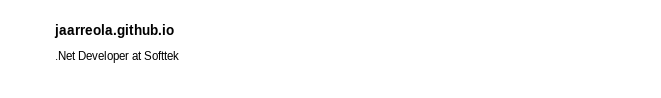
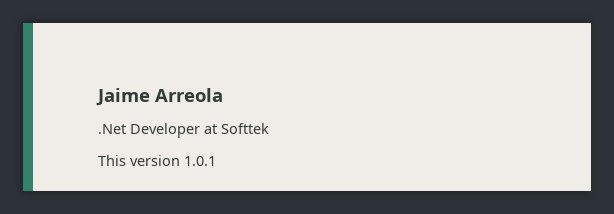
[54,24,174,38] jaarreola.github.io -> [96,88,223,106] Jaime Arreola
(180, 55) none -> [98,155,216,166] // This version 1.0.1

